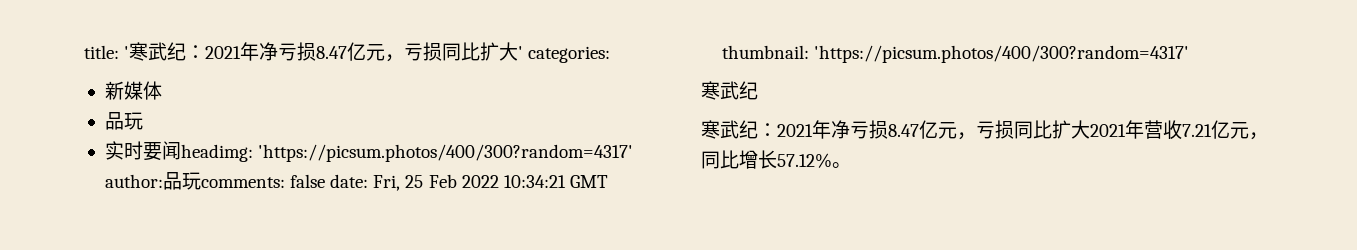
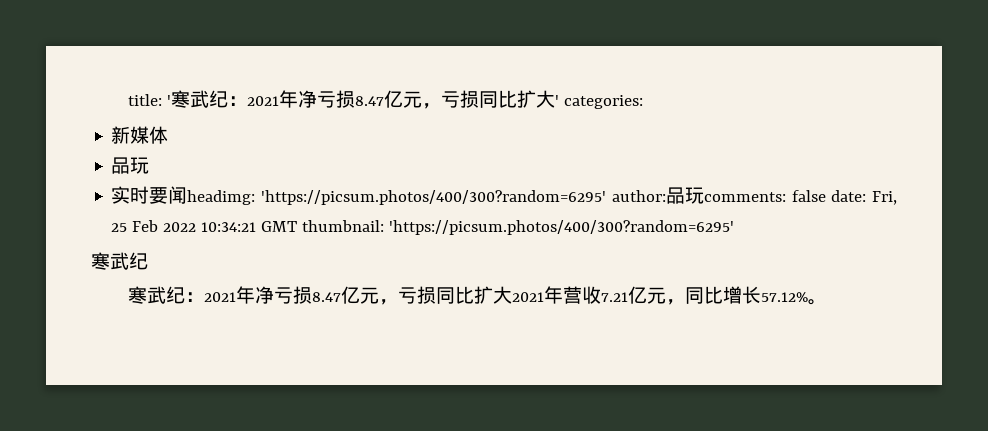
[258,144,634,162] 'https://picsum.photos/400/300?random=4317' -> [261,190,607,205] 'https://picsum.photos/400/300?random=6295'
[814,45,1190,63] 'https://picsum.photos/400/300?random=4317' -> [389,220,735,235] 'https://picsum.photos/400/300?random=6295'

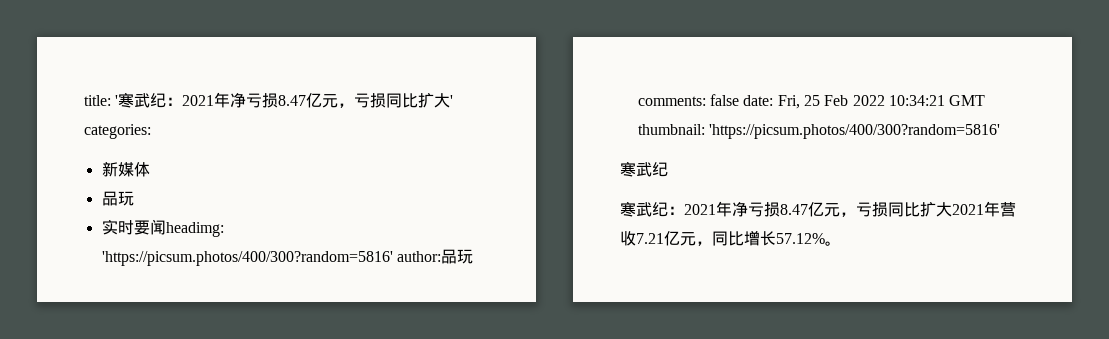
[261,190,607,205] 'https://picsum.photos/400/300?random=6295' -> [101,251,393,266] 'https://picsum.photos/400/300?random=5816'
[389,220,735,235] 'https://picsum.photos/400/300?random=6295' -> [708,124,1000,139] 'https://picsum.photos/400/300?random=5816'

